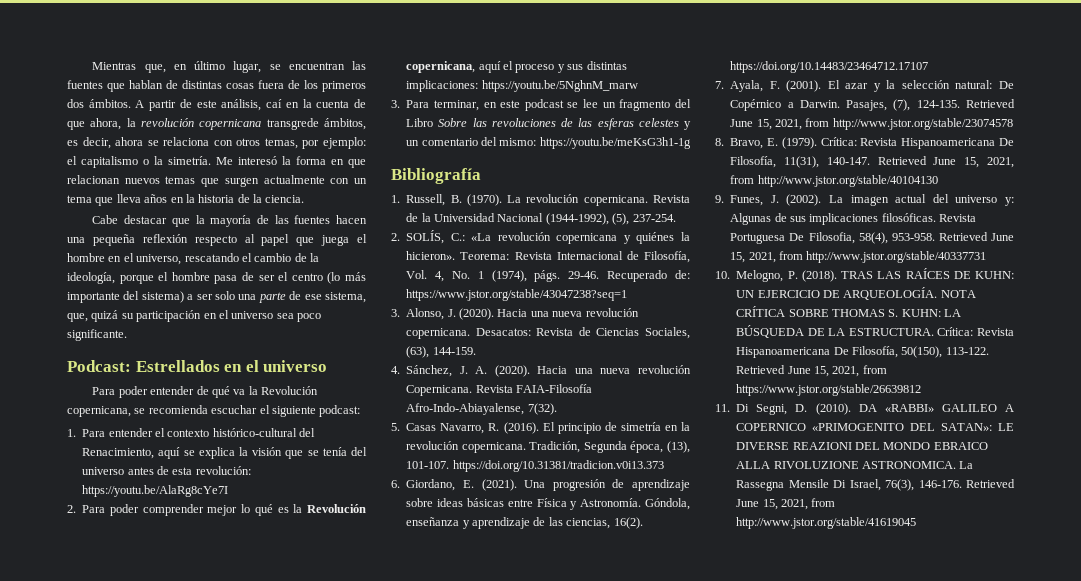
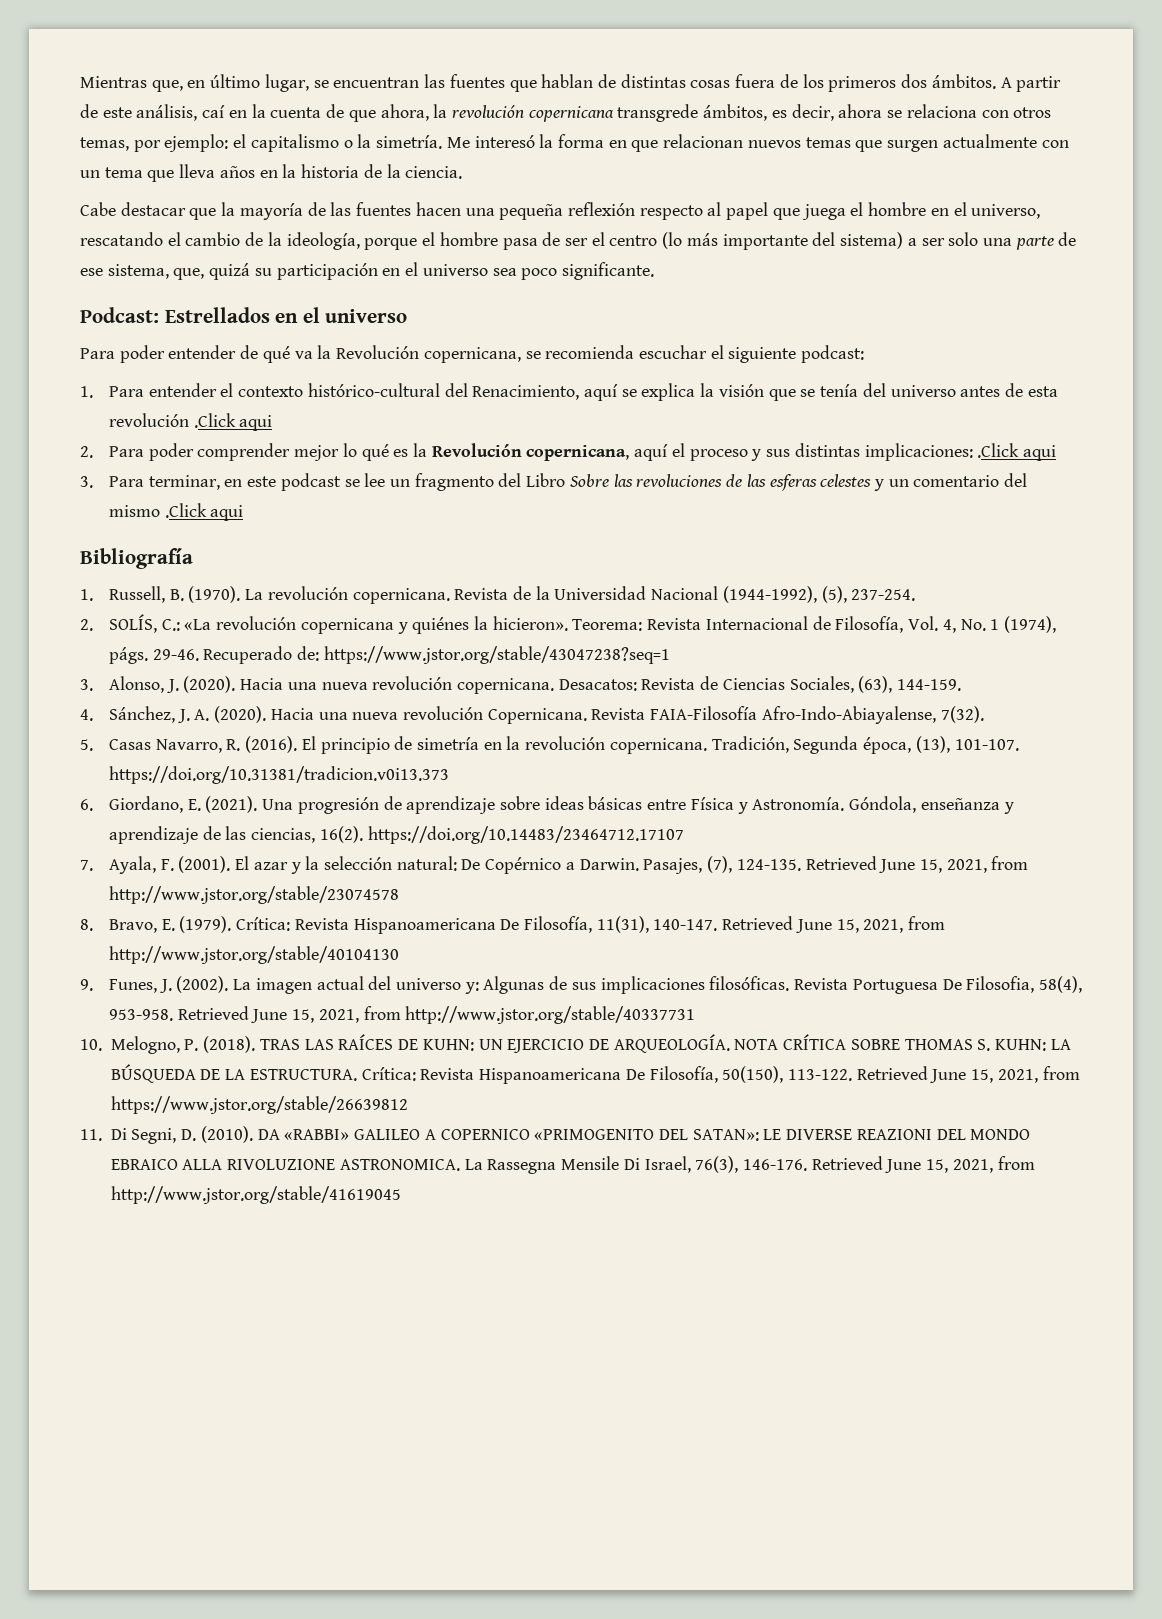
[195,466,251,475] [82,485,229,497] revolución: https://youtu.be/AlaRg8cYe7I -> [108,413,273,431] revolución .Click aqui
[481,80,638,92] https://youtu.be/5NghnM_marw -> [977,443,1056,461] .Click aqui
[499,137,691,149] mismo: https://youtu.be/meKsG3h1-1g -> [108,503,244,521] mismo .Click aqui

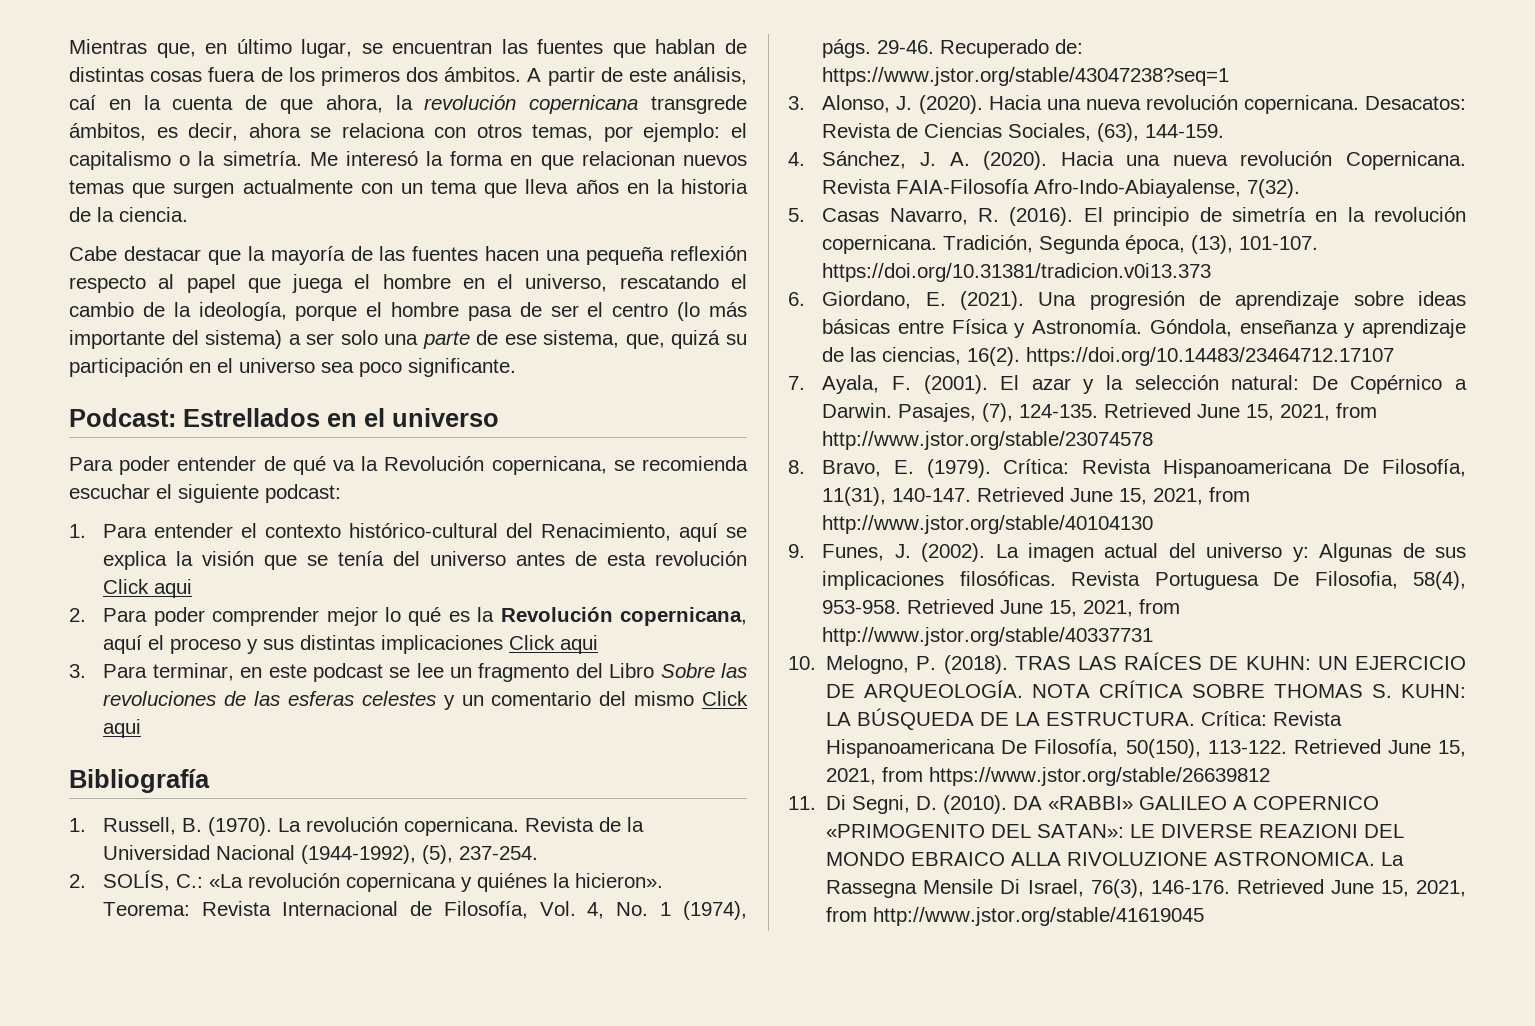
[193,413,236,428] .Click -> [103,579,150,594] Click
[864,443,1020,461] implicaciones: .Click -> [381,635,556,654] implicaciones Click
[164,503,207,518] .Click -> [701,691,748,706] Click

